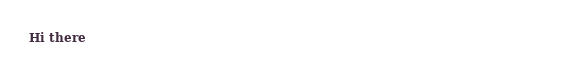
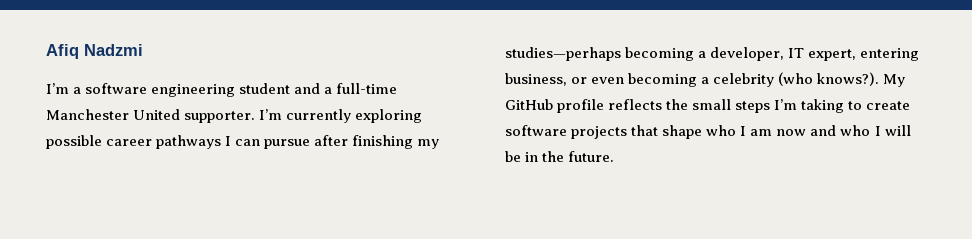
[29,32,86,42] Hi there -> [46,44,143,59] [46,83,398,97] [46,109,423,123] [46,135,440,149] [505,47,920,61] [505,72,906,87] [505,99,911,113] [505,125,911,139] [505,151,615,162] Afiq Nadzmi // I’m a software engineering student and a full-time Manchester United supporter. I’m currently exploring possible career pathways I can pursue after finishing my studies—perhaps becoming a developer, IT expert, entering business, or even becoming a celebrity (who knows?). My GitHub profile reflects the small steps I’m taking to create software projects that shape who I am now and who I will be in the future.

